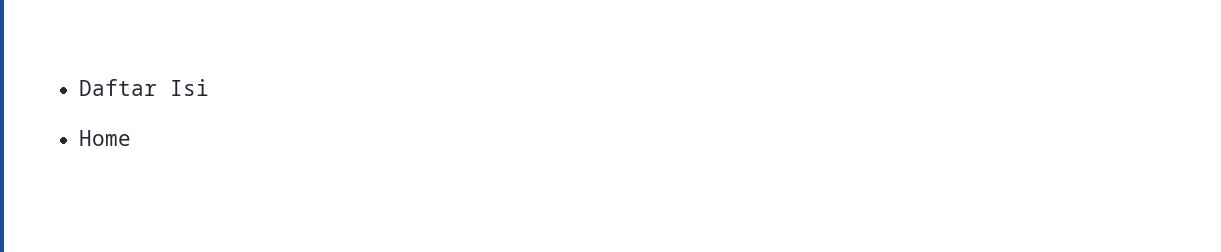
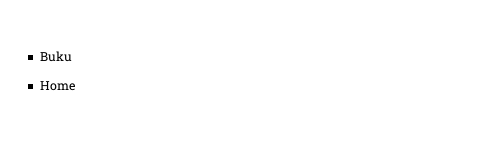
[79,79,210,96] Daftar Isi -> [39,51,72,62] Buku

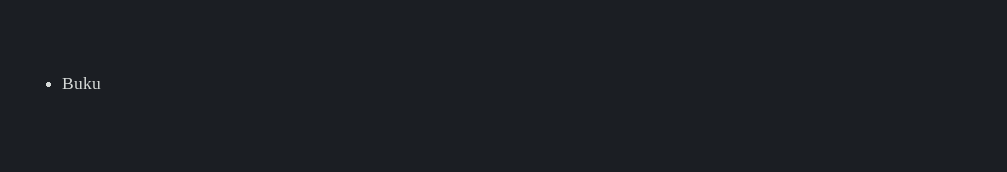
[39,81,75,91] // Home -> (102, 83) none

